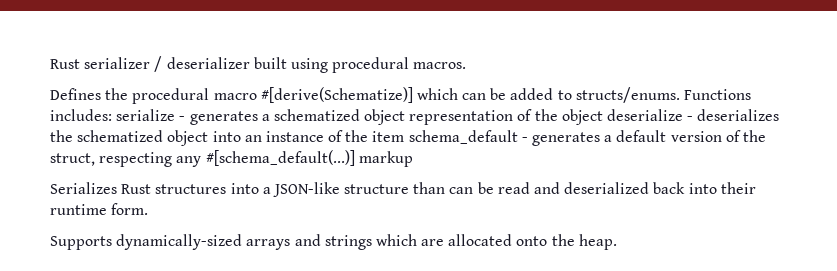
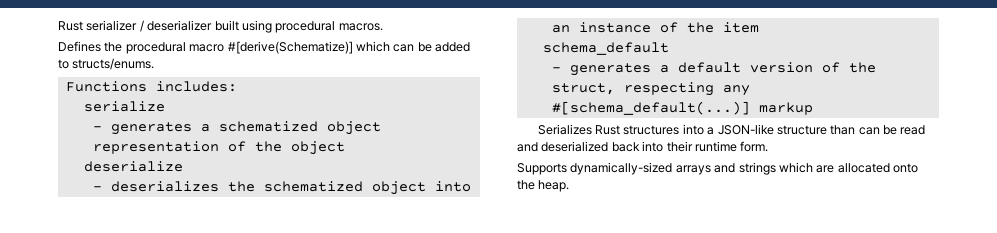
(680, 95) none -> (155, 64) //
(112, 115) none -> (237, 86) //
(176, 115) none -> (165, 106) //
(603, 117) none -> (345, 148) //
(684, 115) none -> (183, 166) //
(405, 136) none -> (759, 27) //
(518, 137) none -> (669, 48) //

